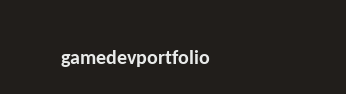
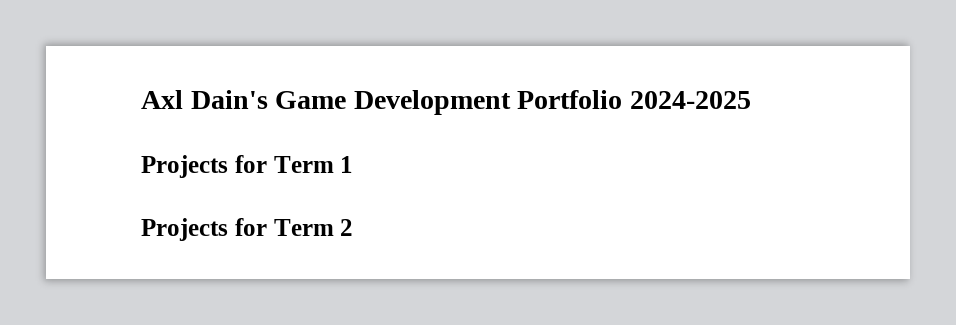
[61,50,210,67] gamedevportfolio -> [141,90,751,115] [141,155,354,178] [141,218,354,241] Axl Dain's Game Development Portfolio 2024-2025 // Projects for Term 1 // Projects for Term 2

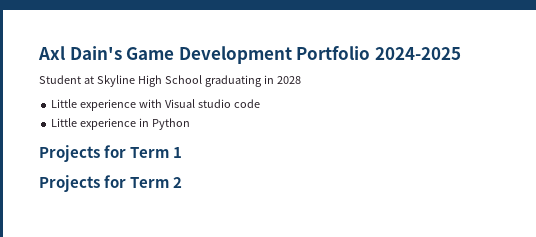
(751, 100) none -> [39,75,301,87] [51,99,260,111] [51,118,191,130] // Student at Skyline High School graduating in 2028 // Little experience with Visual studio code // Little experience in Python

